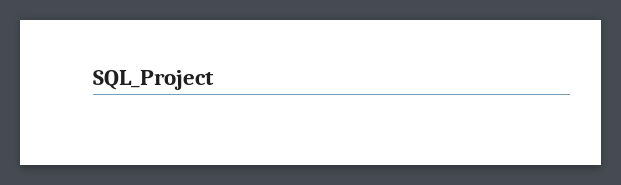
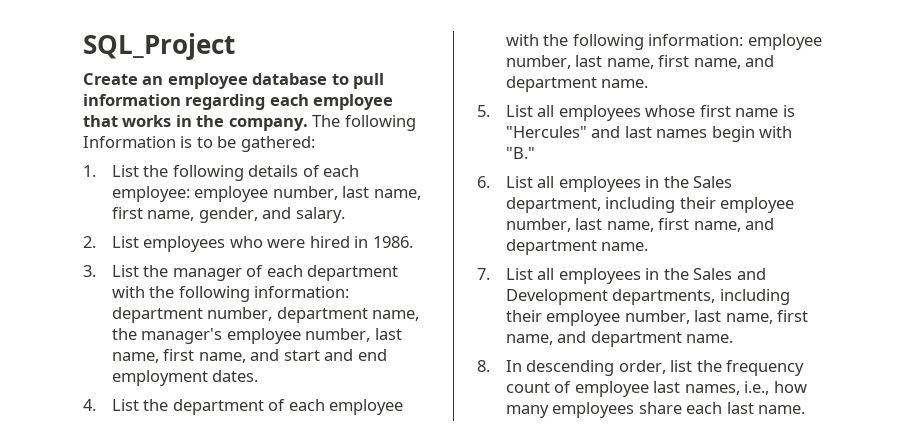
(214, 80) none -> [83,73,385,89] [83,94,394,110] [83,115,416,131] [83,136,315,152] [83,165,360,181] [111,186,421,202] [111,207,345,223] [83,236,413,252] [83,265,399,281] [111,286,350,302] [111,307,420,323] [111,328,402,344] [111,349,387,363] [111,370,259,386] [83,399,404,415] [505,34,822,50] [505,55,775,69] [505,76,649,92] [477,105,795,121] [505,126,793,142] [505,147,535,159] [477,176,733,192] [505,197,795,213] [505,218,775,232] [505,239,649,255] [477,268,766,284] [505,289,790,305] [505,310,809,326] [505,331,734,347] [477,360,805,376] [505,381,807,397] [505,402,806,418] // Create an employee database to pull information regarding each employee that works in the company. The following Information is to be gathered: // 1. List the following details of each employee: employee number, last name, first name, gender, and salary. // 2. List employees who were hired in 1986. // 3. List the manager of each department with the following information: department number, department name, the manager's employee number, last name, first name, and start and end employment dates. // 4. List the department of each employee with the following information: employee number, last name, first name, and department name. // 5. List all employees whose first name is "Hercules" and last names begin with "B." // 6. List all employees in the Sales department, including their employee number, last name, first name, and department name. // 7. List all employees in the Sales and Development departments, including their employee number, last name, first name, and department name. // 8. In descending order, list the frequency count of employee last names, i.e., how many employees share each last name.

